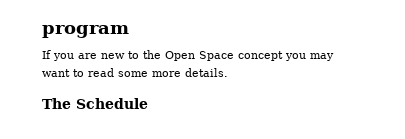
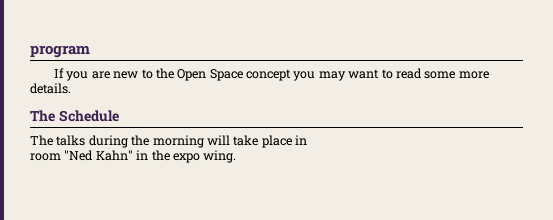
(148, 103) none -> [30,135,307,148] [30,150,237,163] // The talks during the morning will take place in // room "Ned Kahn" in the expo wing.

